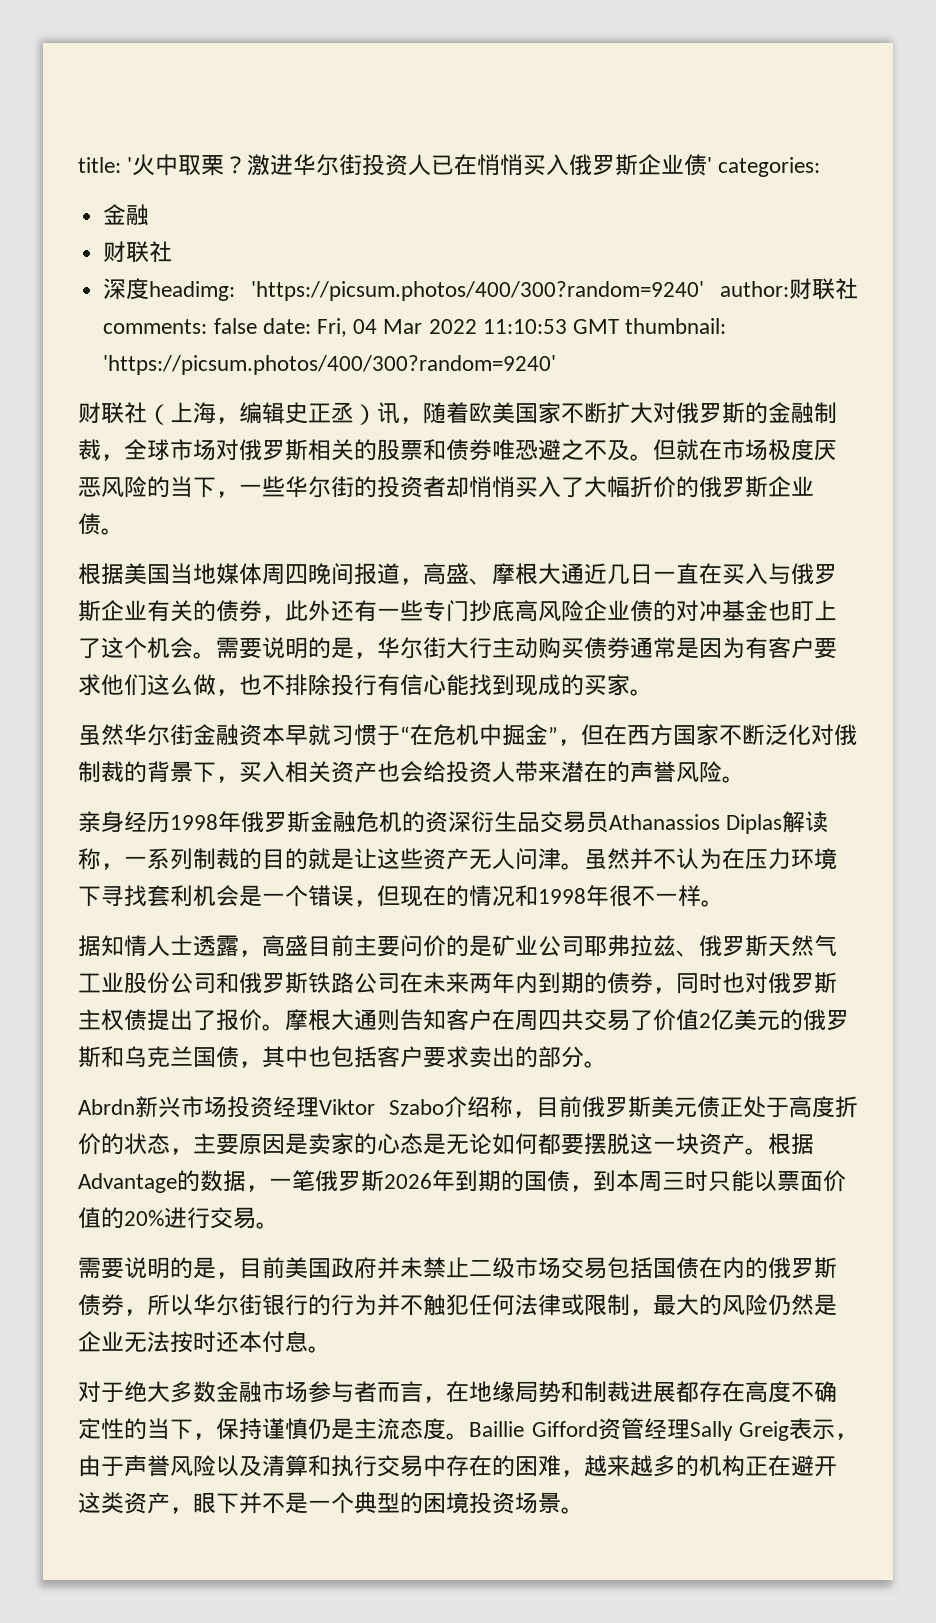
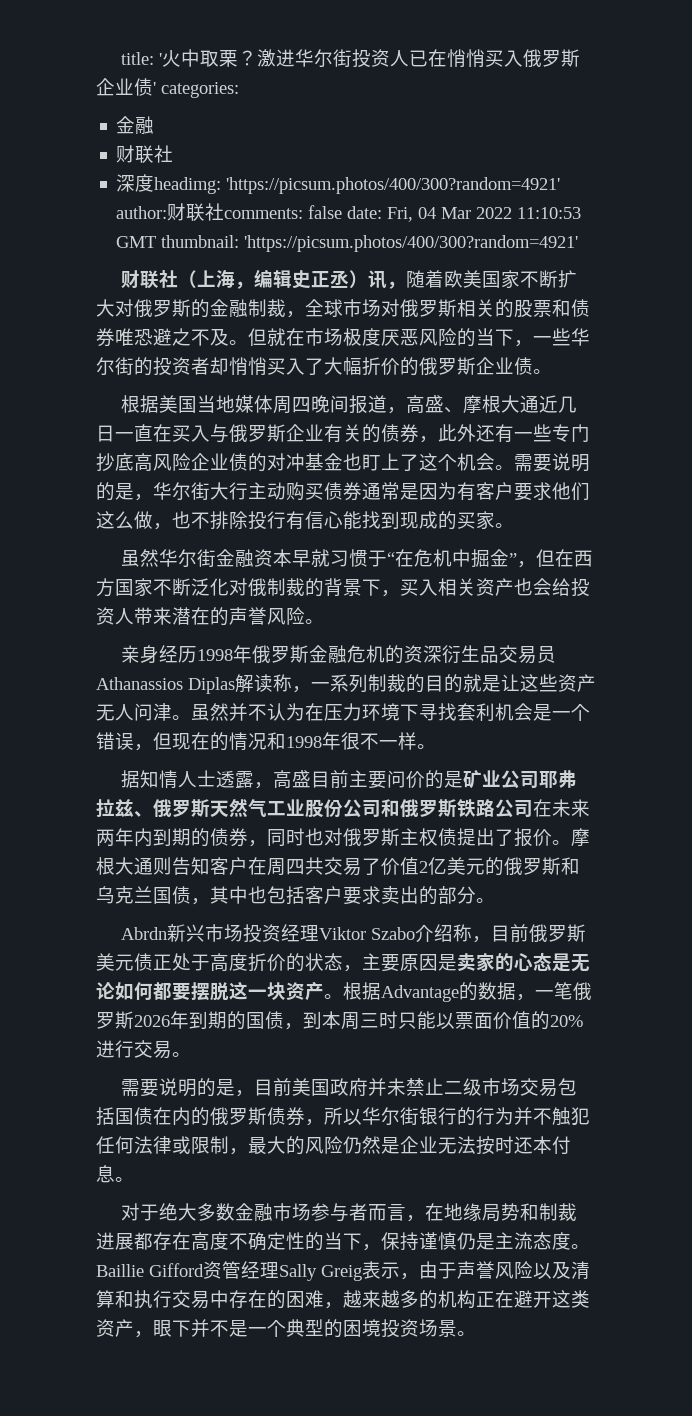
[251,281,705,301] 'https://picsum.photos/400/300?random=9240' -> [226,177,561,194] 'https://picsum.photos/400/300?random=4921'
[103,355,557,375] 'https://picsum.photos/400/300?random=9240' -> [244,235,579,252] 'https://picsum.photos/400/300?random=4921'

